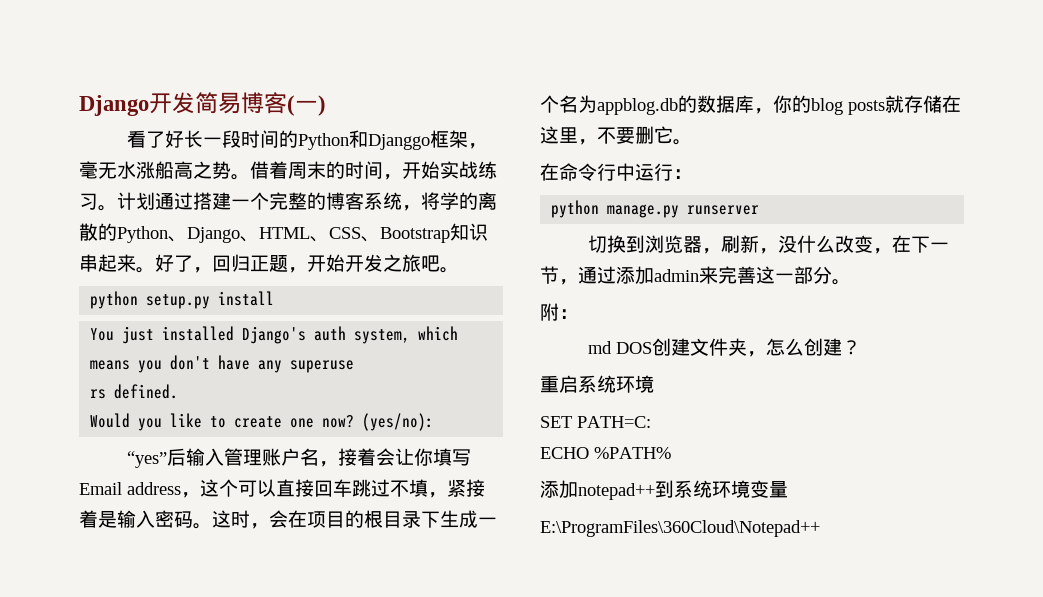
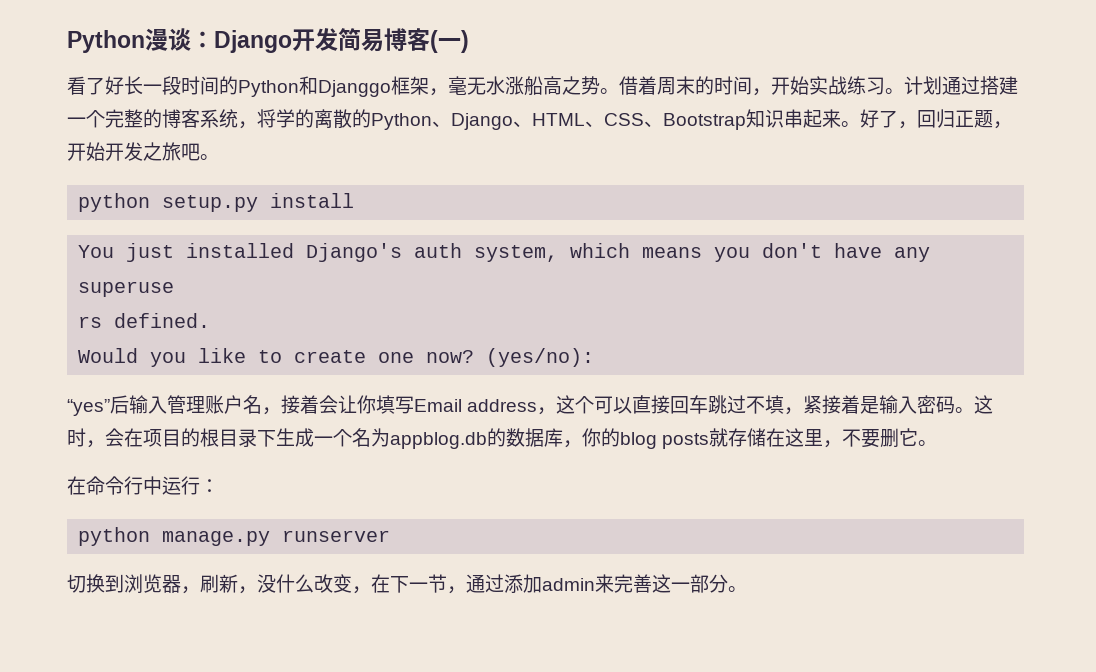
(79, 105) none -> [67,28,214,53] Python漫谈：
[540,303,578,321] [587,338,861,357] [540,375,654,393] [540,416,651,428] [540,447,671,459] [540,480,788,500] [540,520,820,537] // 附： // md DOS创建文件夹，怎么创建？ // 重启系统环境 // SET PATH=C: // ECHO %PATH% // 添加notepad++到系统环境变量 // E:\ProgramFiles\360Cloud\Notepad++ -> (747, 589) none

